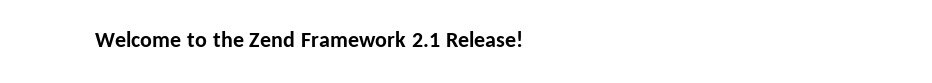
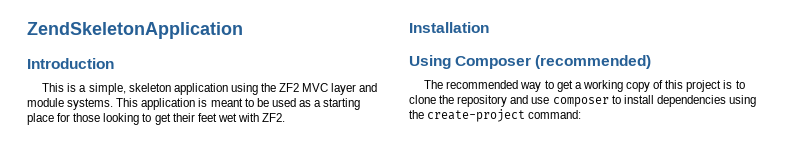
[95,31,523,47] Welcome to the Zend Framework 2.1 Release! -> [27,22,243,39] [27,58,114,69] [42,83,378,95] [27,98,361,110] [27,113,286,125] [409,22,489,33] [409,55,652,69] [424,80,745,92] [409,95,756,107] [409,109,582,122] ZendSkeletonApplication // Introduction // This is a simple, skeleton application using the ZF2 MVC layer and module systems. This application is meant to be used as a starting place for those looking to get their feet wet with ZF2. // Installation // Using Composer (recommended) // The recommended way to get a working copy of this project is to clone the repository and use composer to install dependencies using the create-project command:

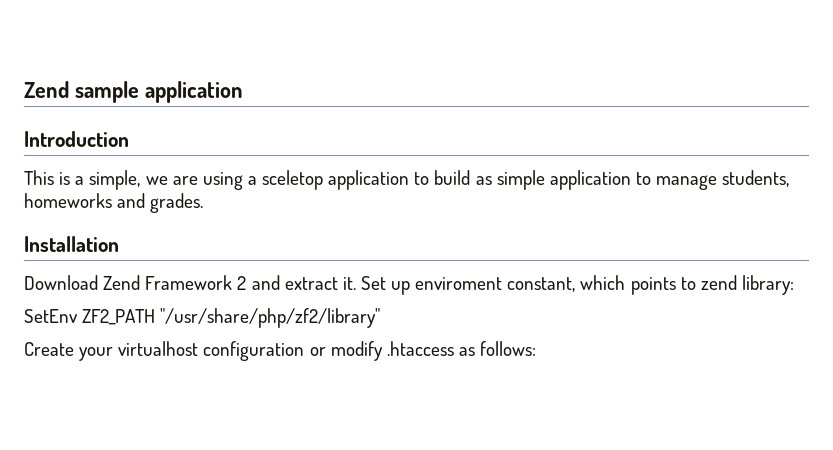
[27,22,243,39] ZendSkeletonApplication -> [24,81,243,103] Zend sample application
[128,83,378,95] [27,98,361,110] [27,113,286,125] [409,22,489,33] [409,55,652,69] [424,80,745,92] [409,95,756,107] [409,109,582,122] skeleton application using the ZF2 MVC layer and module systems. This application is meant to be used as a starting place for those looking to get their feet wet with ZF2. // Installation // Using Composer (recommended) // The recommended way to get a working copy of this project is to clone the repository and use composer to install dependencies using the create-project command: -> [145,170,790,190] [24,193,204,213] [24,236,119,252] [24,275,794,295] [24,308,381,328] [24,341,537,361] we are using a sceletop application to build as simple application to manage students, homeworks and grades. // Installation // Download Zend Framework 2 and extract it. Set up enviroment constant, which points to zend library: // SetEnv ZF2_PATH "/usr/share/php/zf2/library" // Create your virtualhost configuration or modify .htaccess as follows:

